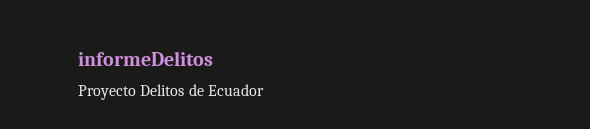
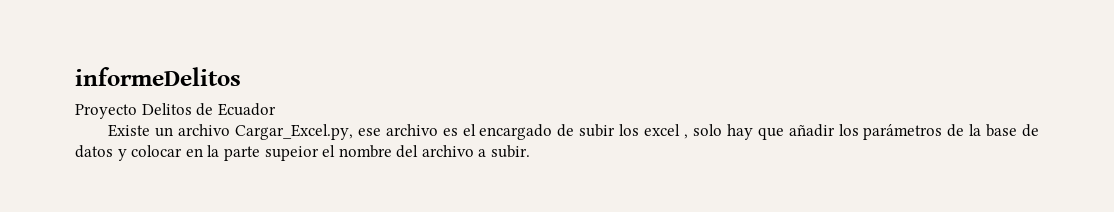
(264, 90) none -> [108,124,1040,140] [75,145,531,161] // Existe un archivo Cargar_Excel.py, ese archivo es el encargado de subir los excel , solo hay que añadir los parámetros de la base de datos y colocar en la parte supeior el nombre del archivo a subir.

